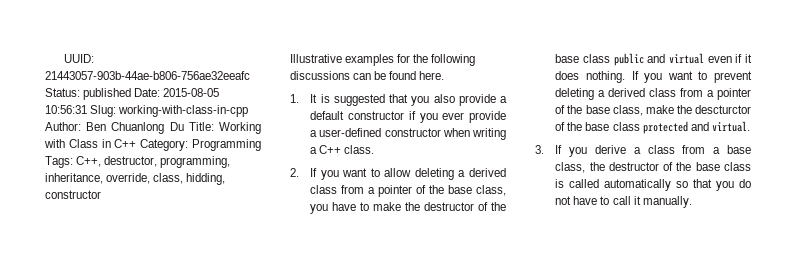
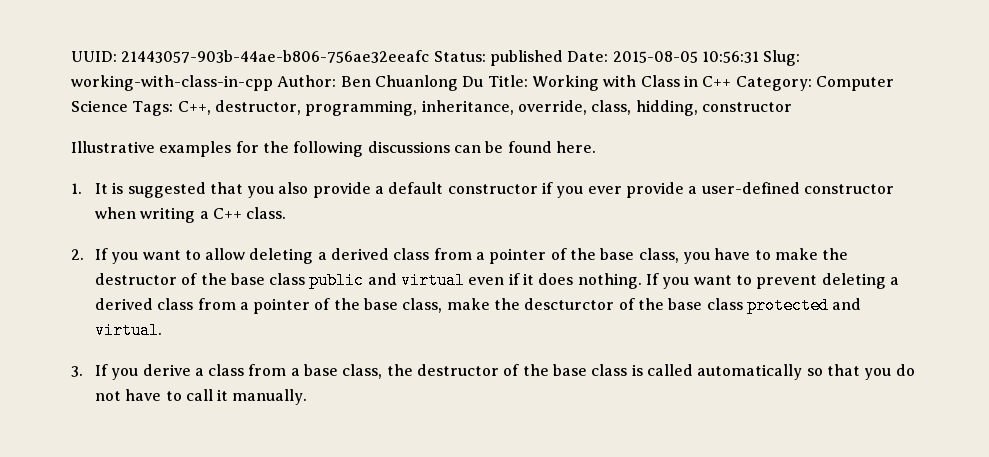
[192,139,261,151] Programming -> [815,76,894,91] [71,100,128,112] Computer Science

